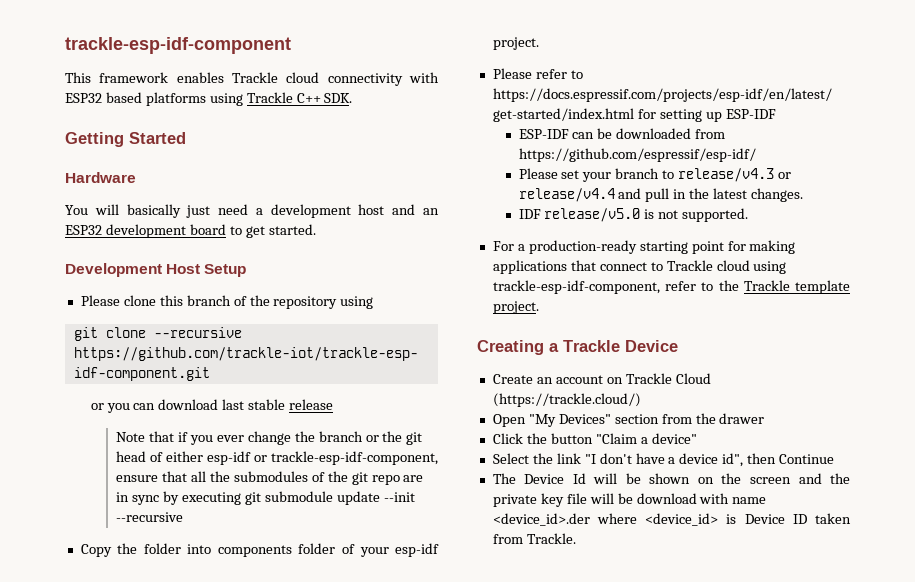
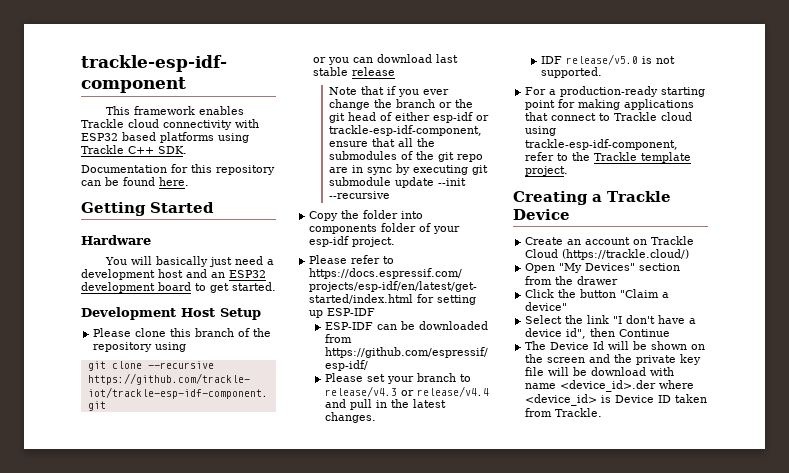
(353, 98) none -> [81,164,275,175] [81,177,189,186] // Documentation for this repository can be found here.

